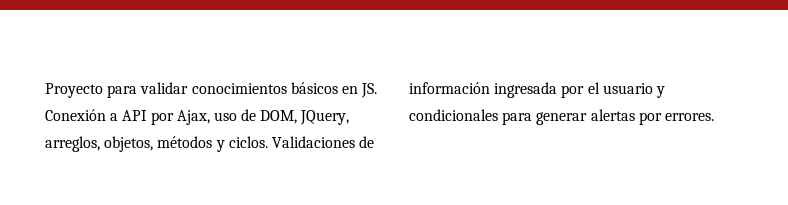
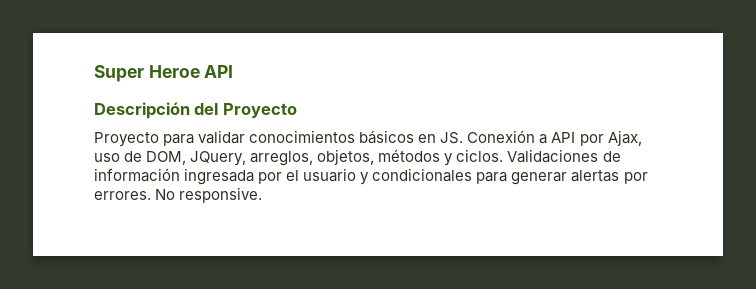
(45, 90) none -> [94,65,234,82] [94,102,297,119] Super Heroe API // Descripción del Proyecto //
(714, 117) none -> [155,187,263,203] No responsive.

